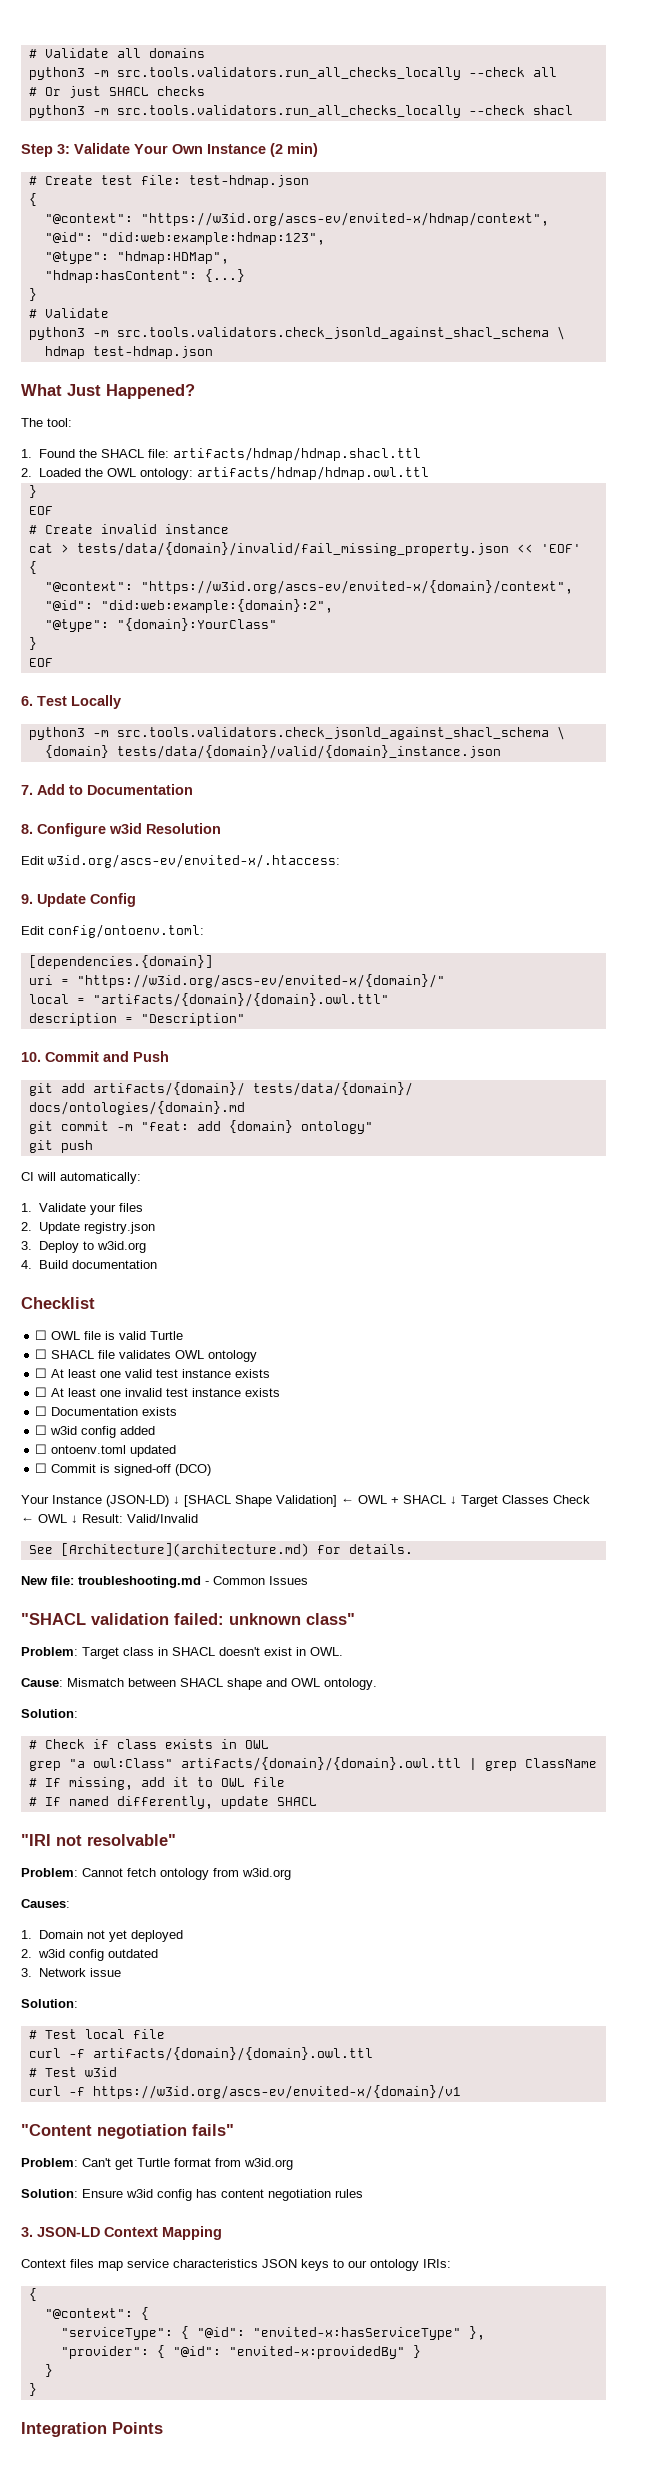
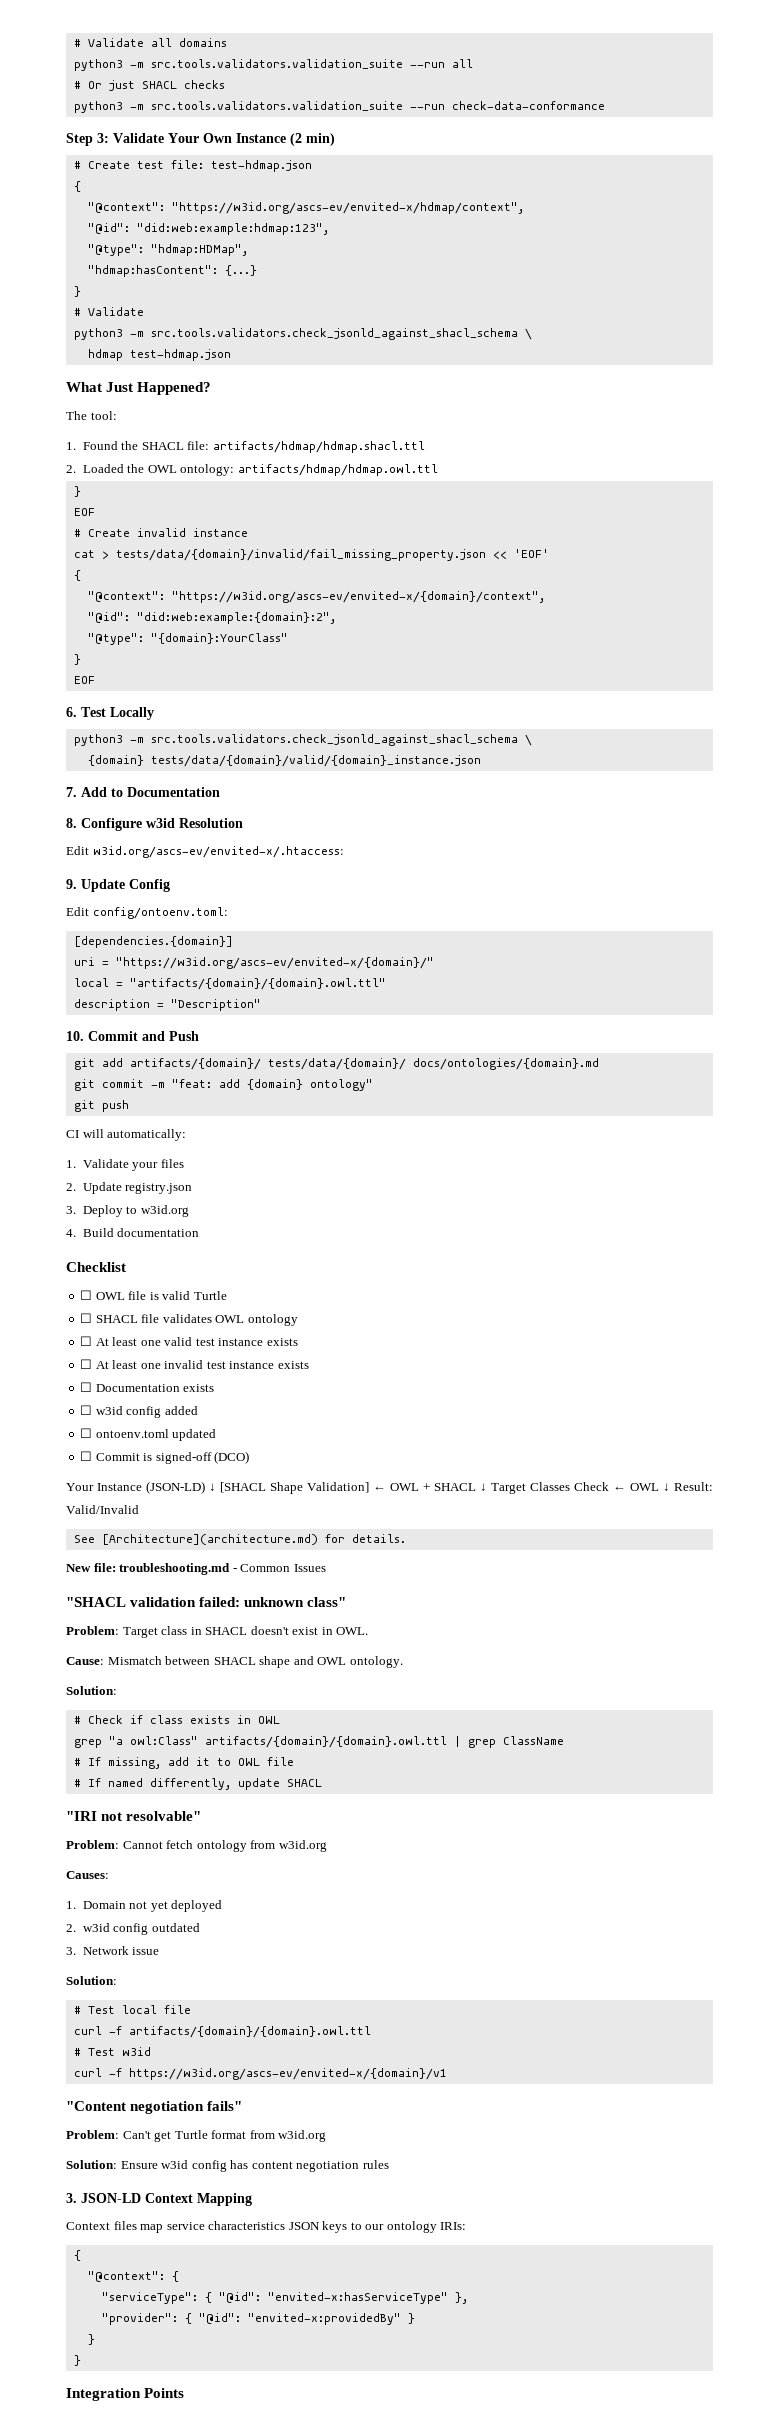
[116,67,525,80] src.tools.validators.run_all_checks_locally --check -> [150,59,445,69] src.tools.validators.validation_suite --run
[116,105,573,118] src.tools.validators.run_all_checks_locally --check shacl -> [150,101,605,111] src.tools.validators.validation_suite --run check-data-conformance

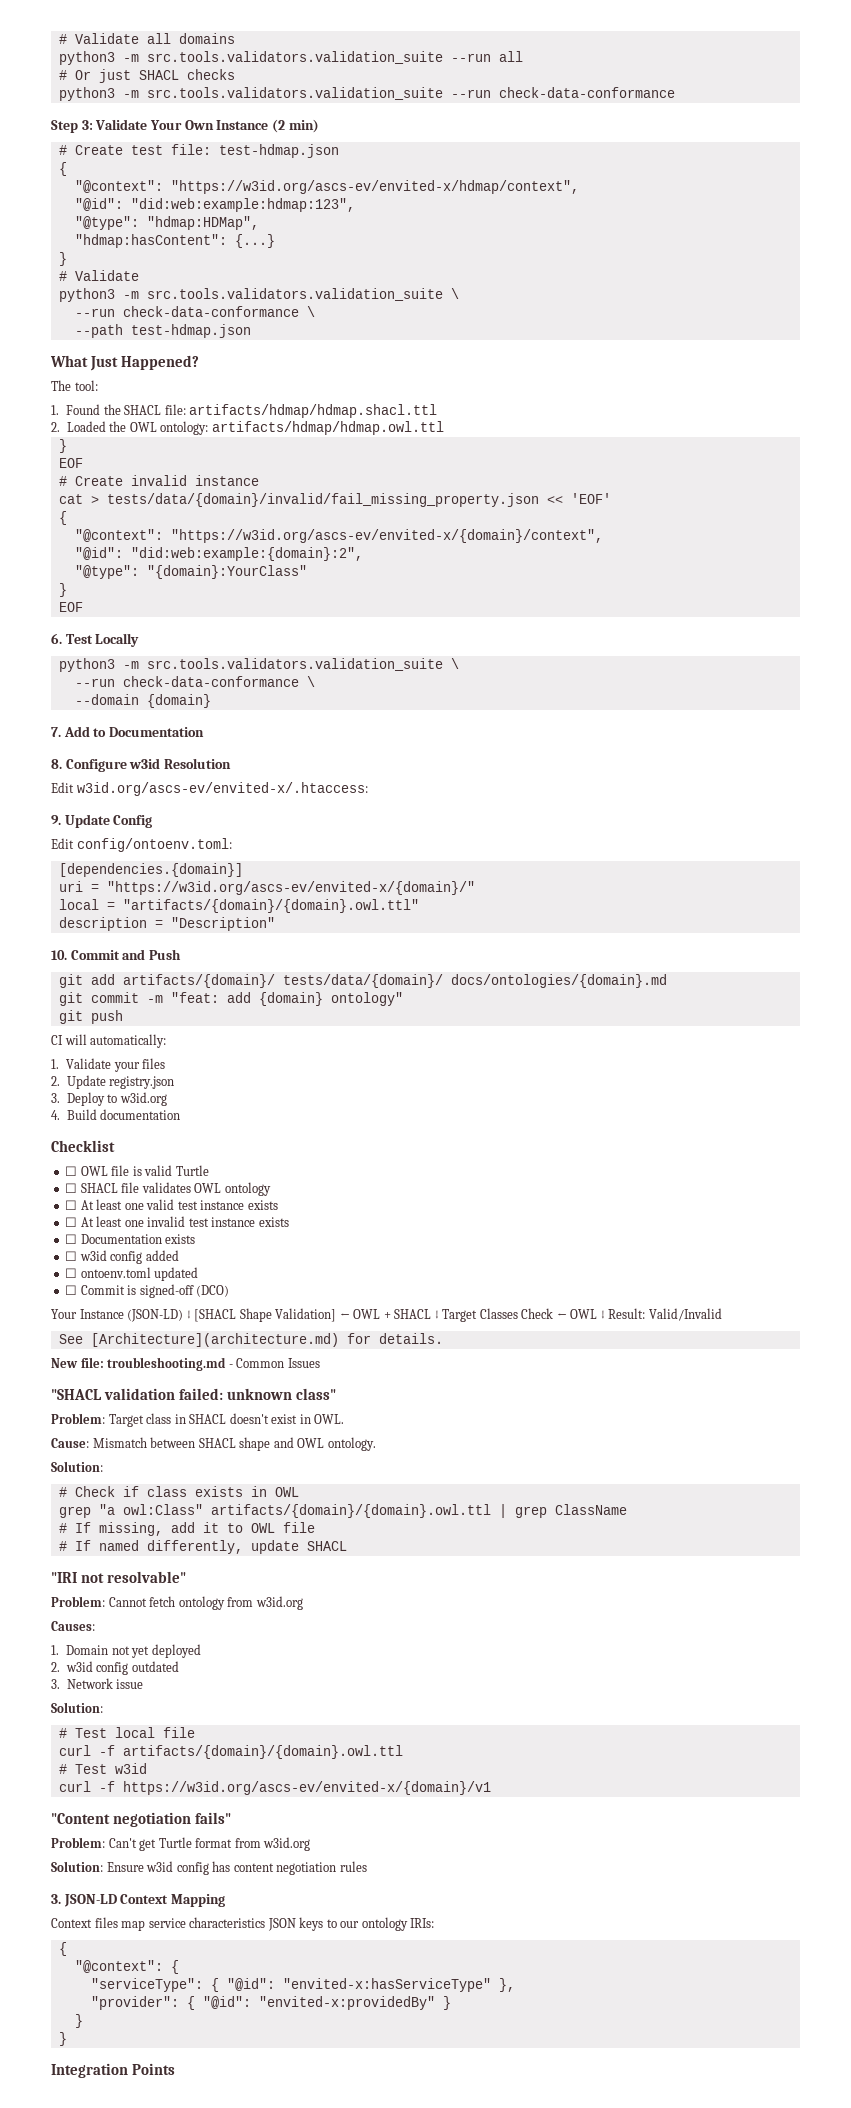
[150,328,532,340] [87,349,123,361] src.tools.validators.check_jsonld_against_shacl_schema \ // hdmap -> [146,288,459,301] [74,306,315,317] [74,324,123,338] src.tools.validators.validation_suite \ // --run check-data-conformance \ // --path
[150,734,532,746] [87,755,481,767] src.tools.validators.check_jsonld_against_shacl_schema \ // {domain} tests/data/{domain}/valid/{domain}_instance.json -> [146,658,459,671] [74,676,315,687] [74,694,211,708] src.tools.validators.validation_suite \ // --run check-data-conformance \ // --domain {domain}

